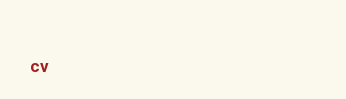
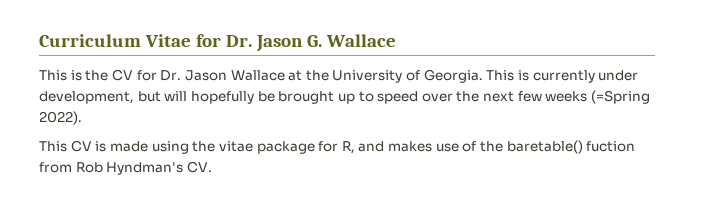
[30,63,49,72] cv -> [39,34,396,52] [39,69,639,83] [39,90,651,104] [39,111,82,125] [39,140,636,154] [39,161,212,175] Curriculum Vitae for Dr. Jason G. Wallace // This is the CV for Dr. Jason Wallace at the University of Georgia. This is currently under development, but will hopefully be brought up to speed over the next few weeks (=Spring 2022). // This CV is made using the vitae package for R, and makes use of the baretable() fuction from Rob Hyndman's CV.

